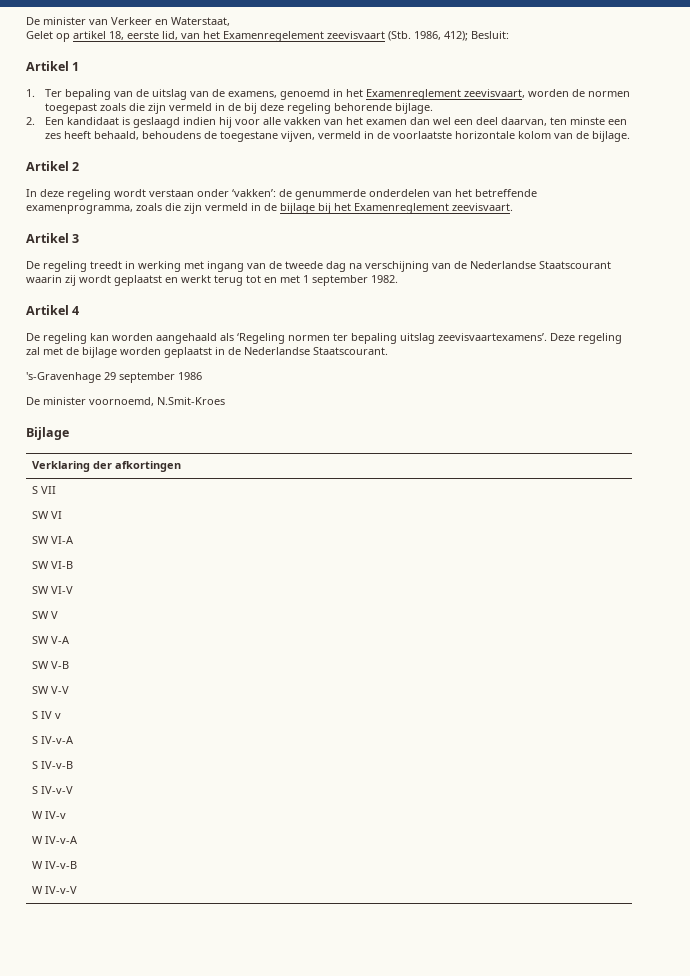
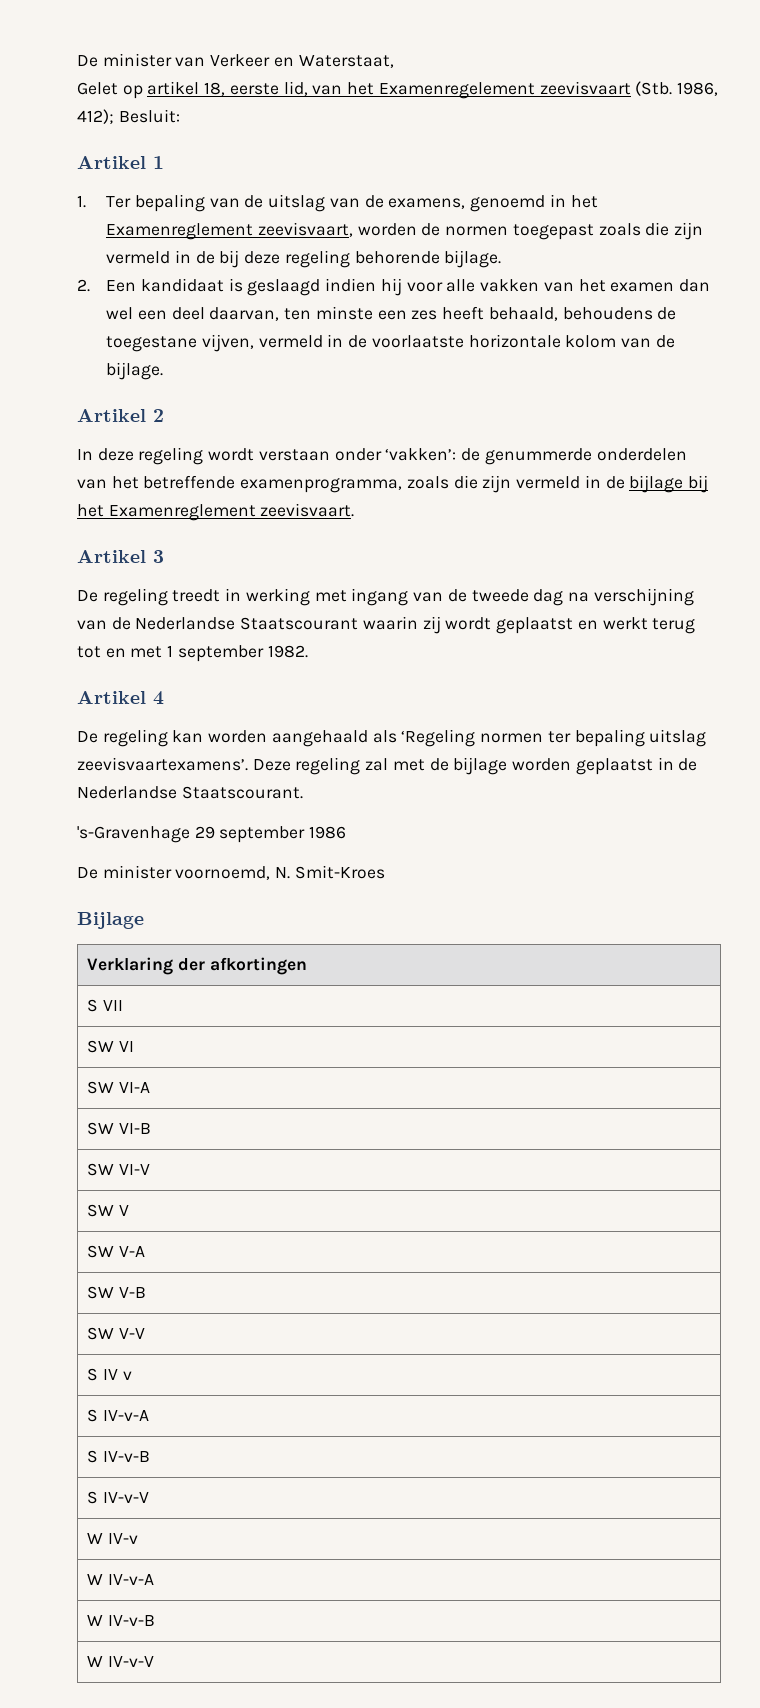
[157,397,225,405] N.Smit-Kroes -> [275,865,385,879] N. Smit-Kroes

